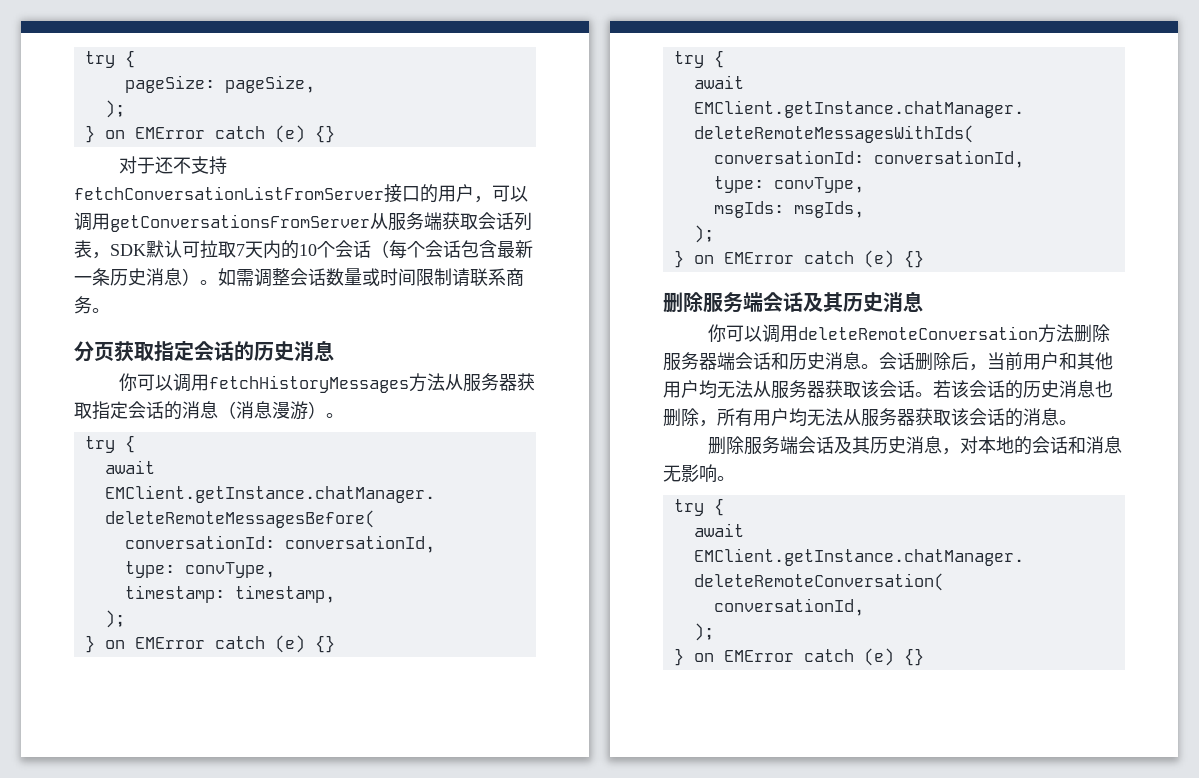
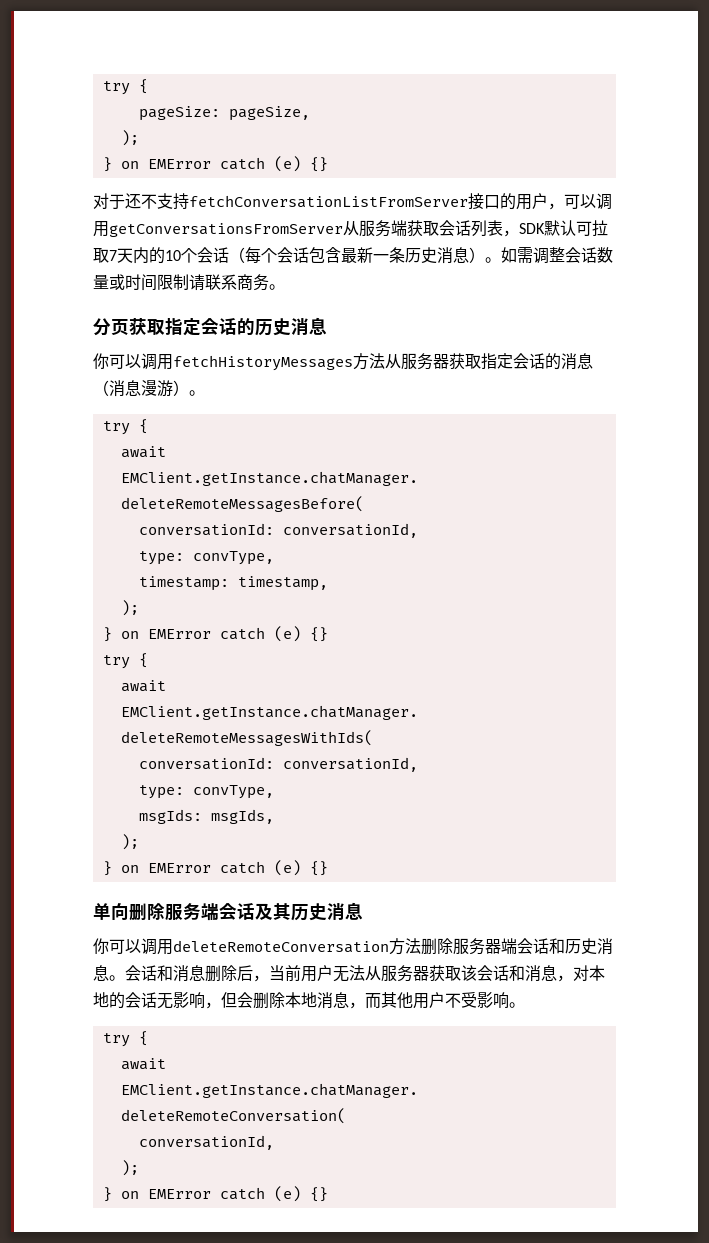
(924, 259) none -> [93,903,129,920] 单向
(915, 361) none -> [157,965,205,982] 和消息
[1059,352,1113,370] [663,380,1113,399] [663,408,1077,427] [708,436,907,455] 和其他用户均无法从服务器获取该会话。若该会话的历史消息也删除，所有用户均无法从服务器获取该会话的消息。 // 删除服务端会话及其历史 -> [333,965,525,982] 无法从服务器获取该会话和
[1068,436,1123,454] [663,465,681,482] 和消息无 -> [157,992,477,1009] 无影响，但会删除本地消息，而其他用户不受

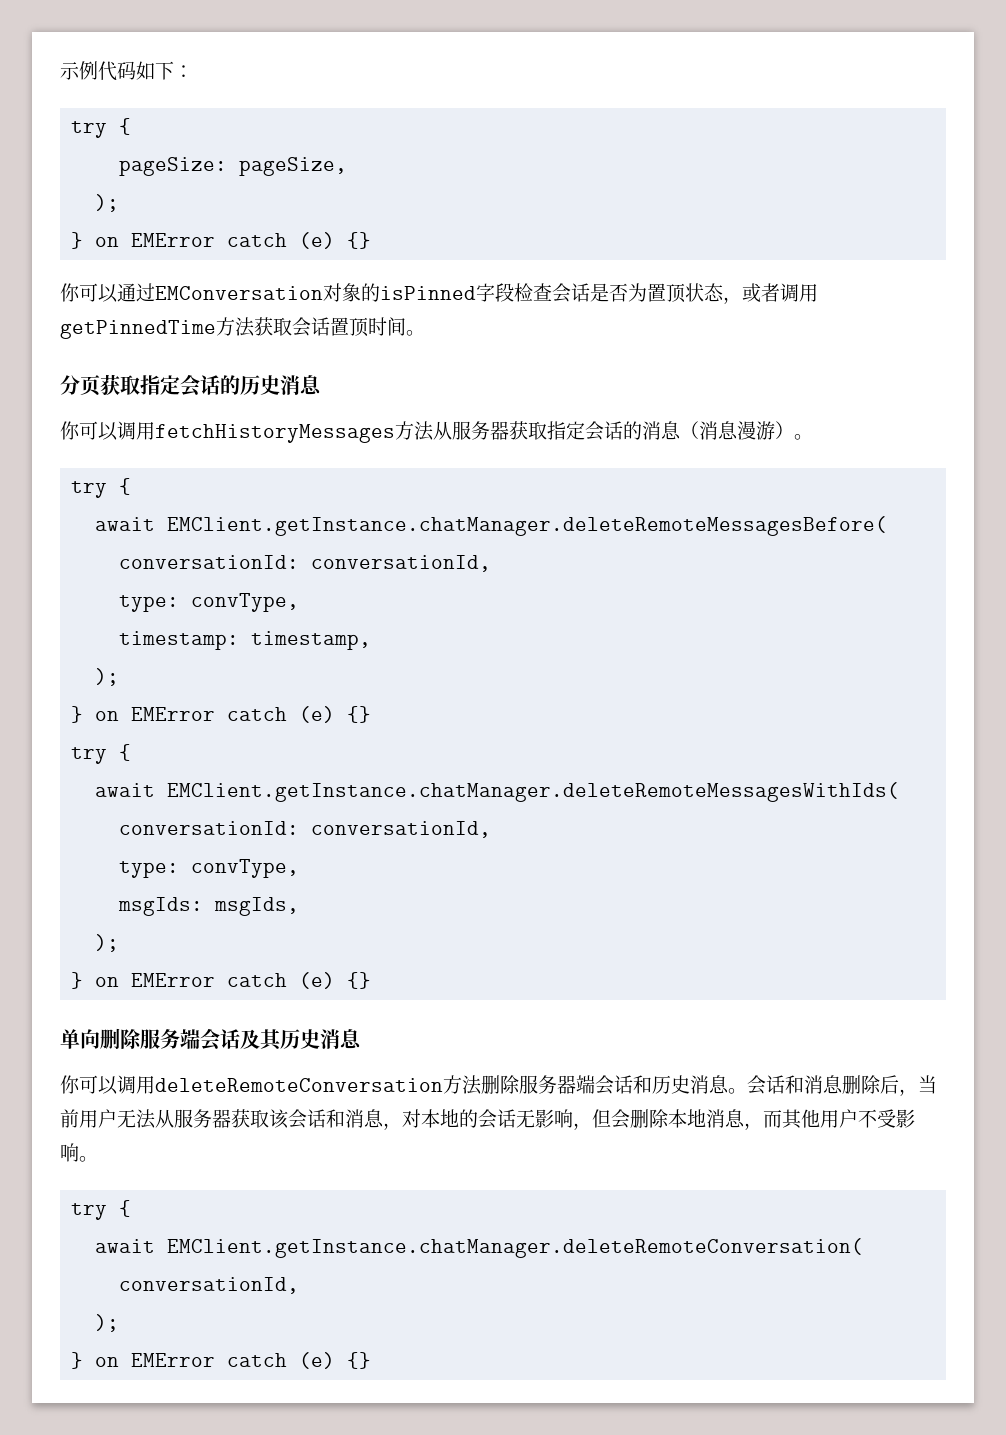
(102, 88) none -> [60,61,193,81] 示例代码如下： //
[93,193,612,210] [93,220,608,237] [93,247,613,264] [93,274,269,291] 对于还不支持fetchConversationListFromServer接口的用户，可以调用getConversationsFromServer从服务端获取会话列表，SDK默认可拉取7天内的10个会话（每个会话包含最新一条历史消息）。如需调整会话数量或时间限制请联系商务 -> [60,283,818,304] [60,317,406,339] 你可以通过EMConversation对象的isPinned字段检查会话是否为置顶状态，或者调用getPinnedTime方法获取会话置顶时间

